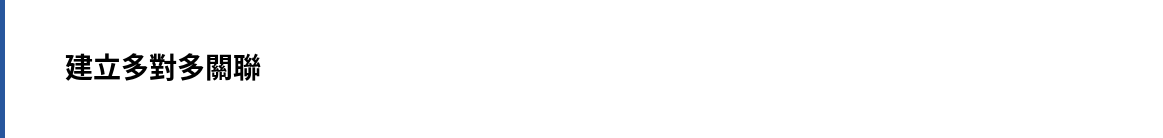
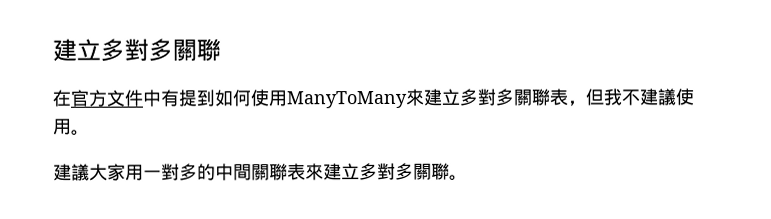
[65,53,261,82] 建立多對多關聯 -> [52,38,221,62] [52,88,694,109] [53,118,90,136] [53,162,468,181] 建立多對多關聯 // 在官方文件中有提到如何使用ManyToMany來建立多對多關聯表，但我不建議使用。 // 建議大家用一對多的中間關聯表來建立多對多關聯。

